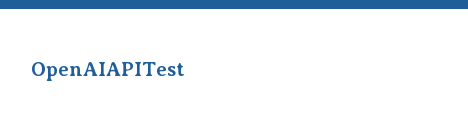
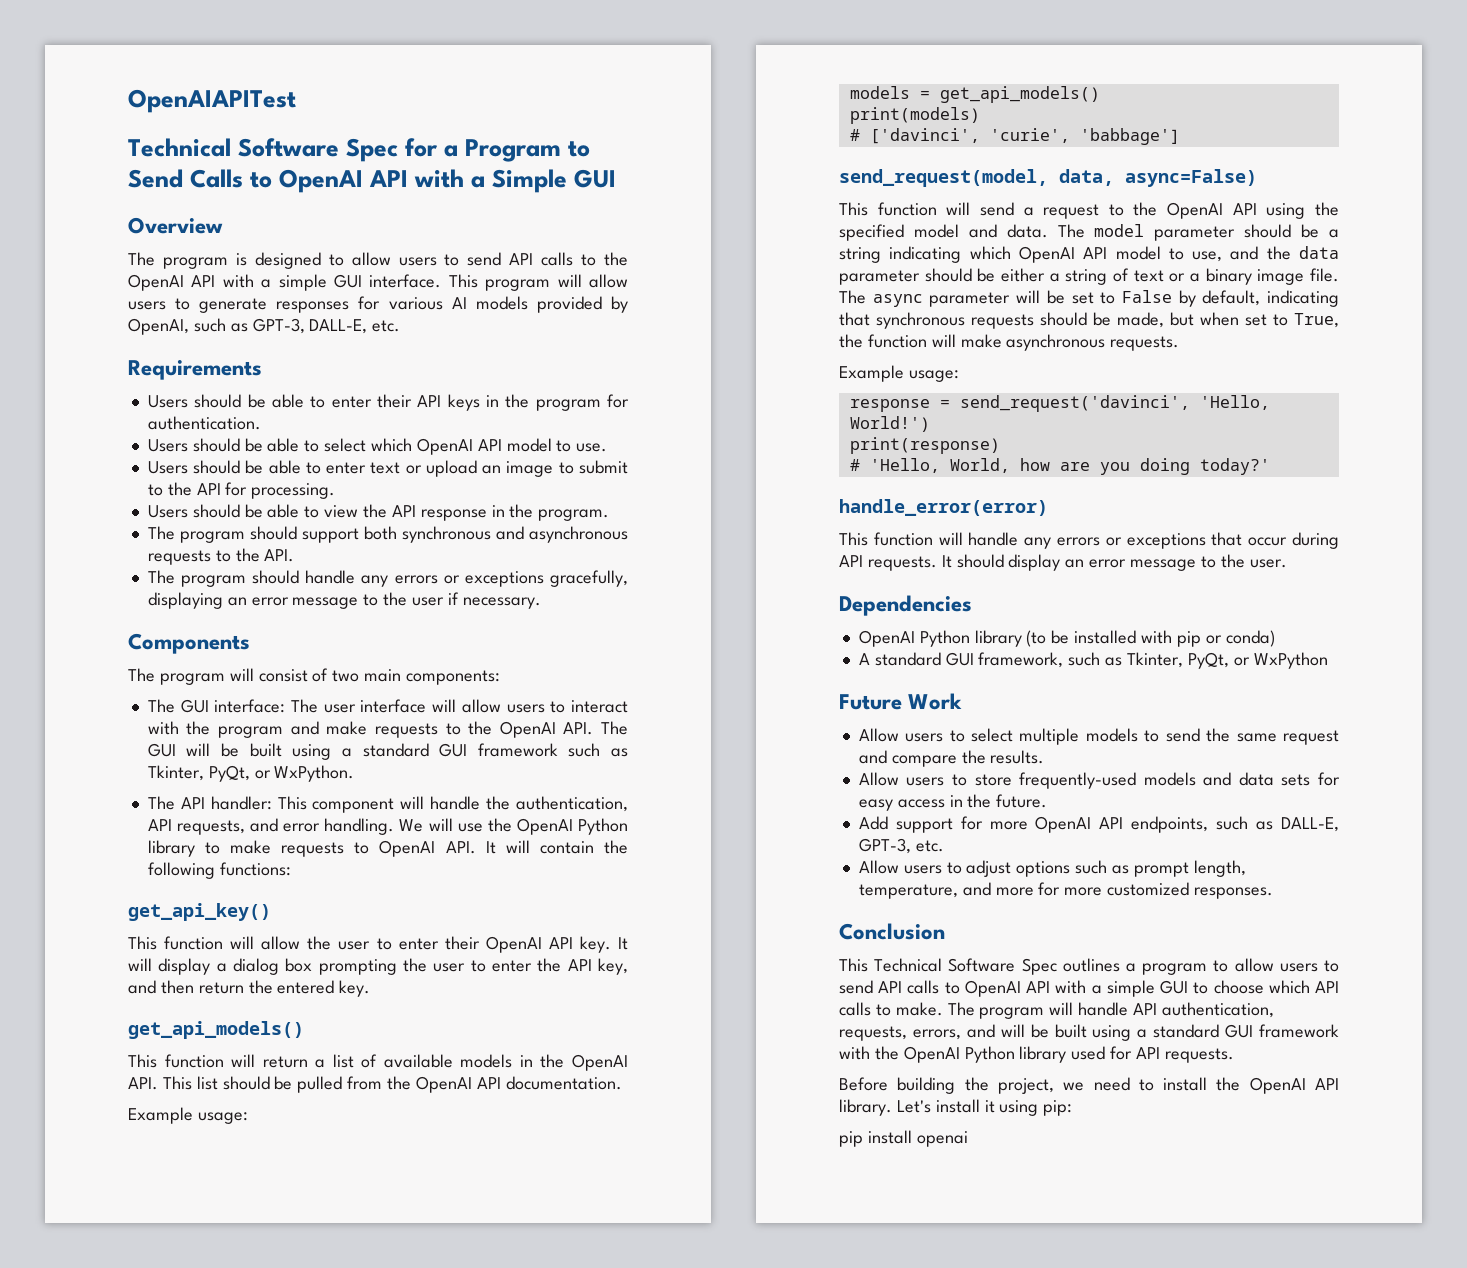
(185, 71) none -> [128,138,590,162] [128,169,616,193] [128,217,223,234] [128,252,629,269] [128,274,628,291] [128,296,628,313] [128,318,401,335] [128,360,262,380] [147,394,630,411] [147,416,261,430] [147,438,608,455] [147,460,628,477] [147,482,336,499] [147,504,610,521] [147,526,628,543] [147,548,295,565] [147,570,628,587] [147,592,541,609] [128,633,250,654] [128,668,501,685] [147,699,628,713] [147,721,628,738] [147,743,628,760] [147,765,355,782] [147,796,628,813] [147,818,628,835] [147,840,628,857] [147,862,291,879] [128,903,271,921] [128,936,628,953] [128,958,628,975] [128,980,371,997] [128,1021,304,1039] [128,1054,629,1071] [128,1076,622,1093] [128,1107,248,1124] [849,86,1100,103] [849,107,980,124] [849,128,1180,145] [839,169,1257,187] [839,202,1339,219] [839,224,1339,241] [839,246,1339,263] [839,268,1339,285] [839,290,1339,307] [839,312,1339,329] [839,334,1180,351] [839,365,959,382] [849,395,1270,412] [849,416,930,432] [849,437,1000,454] [849,458,1270,475] [839,499,1048,516] [839,532,1339,549] [839,554,1287,571] [839,595,972,616] [858,630,1275,647] [858,652,1328,669] [839,693,963,710] [858,728,1339,745] [858,750,1045,767] [858,772,1340,789] [858,794,1048,811] [858,816,1339,833] [858,838,944,854] [858,860,1246,877] [858,882,1273,899] [839,923,945,940] [839,958,1339,975] [839,980,1339,997] [839,1002,1274,1019] [839,1024,1339,1041] [839,1046,1234,1063] [839,1077,1339,1094] [839,1099,1073,1116] [839,1130,968,1147] // Technical Software Spec for a Program to Send Calls to OpenAI API with a Simple GUI // Overview // The program is designed to allow users to send API calls to the OpenAI API with a simple GUI interface. This program will allow users to generate responses for various AI models provided by OpenAI, such as GPT-3, DALL-E, etc. // Requirements // Users should be able to enter their API keys in the program for authentication. // Users should be able to select which OpenAI API model to use. // Users should be able to enter text or upload an image to submit to the API for processing. // Users should be able to view the API response in the program. // The program should support both synchronous and asynchronous requests to the API. // The program should handle any errors or exceptions gracefully, displaying an error message to the user if necessary. // Components // The program will consist of two main components: // The GUI interface: The user interface will allow users to interact with the program and make requests to the OpenAI API. The GUI will be built using a standard GUI framework such as Tkinter, PyQt, or WxPython. // The API handler: This component will handle the authentication, API requests, and error handling. We will use the OpenAI Python library to make requests to OpenAI API. It will contain the following functions: // get_api_key() // This function will allow the user to enter their OpenAI API key. It will display a dialog box prompting the user to enter the API key, and then return the entered key. // get_api_models() // This function will return a list of available models in the OpenAI API. This list should be pulled from the OpenAI API documentation. // Example usage: // models = get_api_models() // print(models) // # ['davinci', 'curie', 'babbage'] // send_request(model, data, async=False) // This function will send a request to the OpenAI API using the specified model and data. The model parameter should be a string indicating which OpenAI API model to use, and the data parameter should be either a string of text or a binary image file. The async parameter will be set to False by default, indicating that synchronous requests should be made, but when set to True, the function will make asynchronous requests. // Example usage: // response = send_request('davinci', 'Hello, World!') // print(response) // # 'Hello, World, how are you doing today?' // handle_error(error) // This function will handle any errors or exceptions that occur during API requests. It should display an error message to the user. // Dependencies // OpenAI Python library (to be installed with pip or conda) // A standard GUI framework, such as Tkinter, PyQt, or WxPython // Future Work // Allow users to select multiple models to send the same request and compare the results. // Allow users to store frequently-used models and data sets for easy access in the future. // Add support for more OpenAI API endpoints, such as DALL-E, GPT-3, etc. // Allow users to adjust options such as prompt length, temperature, and more for more customized responses. // Conclusion // This Technical Software Spec outlines a program to allow users to send API calls to OpenAI API with a simple GUI to choose which API calls to make. The program will handle API authentication, requests, errors, and will be built using a standard GUI framework with the OpenAI Python library used for API requests. // Before building the project, we need to install the OpenAI API library. Let's install it using pip: // pip install openai

